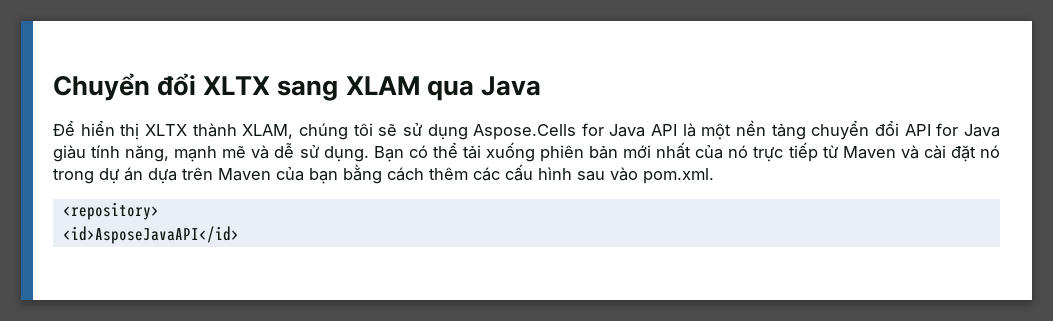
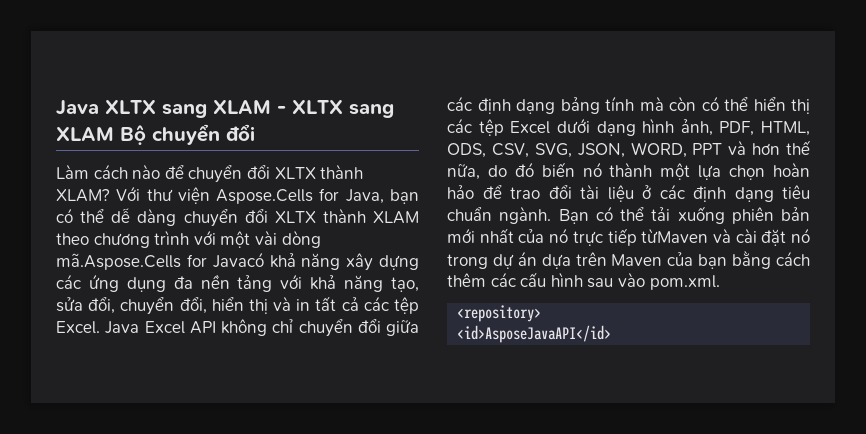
[53,73,541,101] [53,120,1001,140] [53,143,369,162] Chuyển đổi XLTX sang XLAM qua Java // Để hiển thị XLTX thành XLAM, chúng tôi sẽ sử dụng Aspose.Cells for Java API là một nền tảng chuyển đổi API for Java giàu tính năng, mạnh mẽ và dễ sử dụng. -> [56,100,394,118] [56,124,255,145] [56,164,364,183] [56,186,419,204] [56,208,419,227] [56,230,321,248] [56,252,419,271] [56,274,419,292] [56,296,420,315] [56,319,419,337] [447,96,810,114] [447,118,810,136] [447,140,811,158] [447,162,810,180] [447,184,810,202] [447,206,552,224] Java XLTX sang XLAM - XLTX sang XLAM Bộ chuyển đổi // Làm cách nào để chuyển đổi XLTX thành XLAM? Với thư viện Aspose.Cells for Java, bạn có thể dễ dàng chuyển đổi XLTX thành XLAM theo chương trình với một vài dòng mã.Aspose.Cells for Javacó khả năng xây dựng các ứng dụng đa nền tảng với khả năng tạo, sửa đổi, chuyển đổi, hiển thị và in tất cả các tệp Excel. Java Excel API không chỉ chuyển đổi giữa các định dạng bảng tính mà còn có thể hiển thị các tệp Excel dưới dạng hình ảnh, PDF, HTML, ODS, CSV, SVG, JSON, WORD, PPT và hơn thế nữa, do đó biến nó thành một lựa chọn hoàn hảo để trao đổi tài liệu ở các định dạng tiêu chuẩn ngành.
[822,145,896,159] từ Maven -> [641,228,709,243] từMaven

